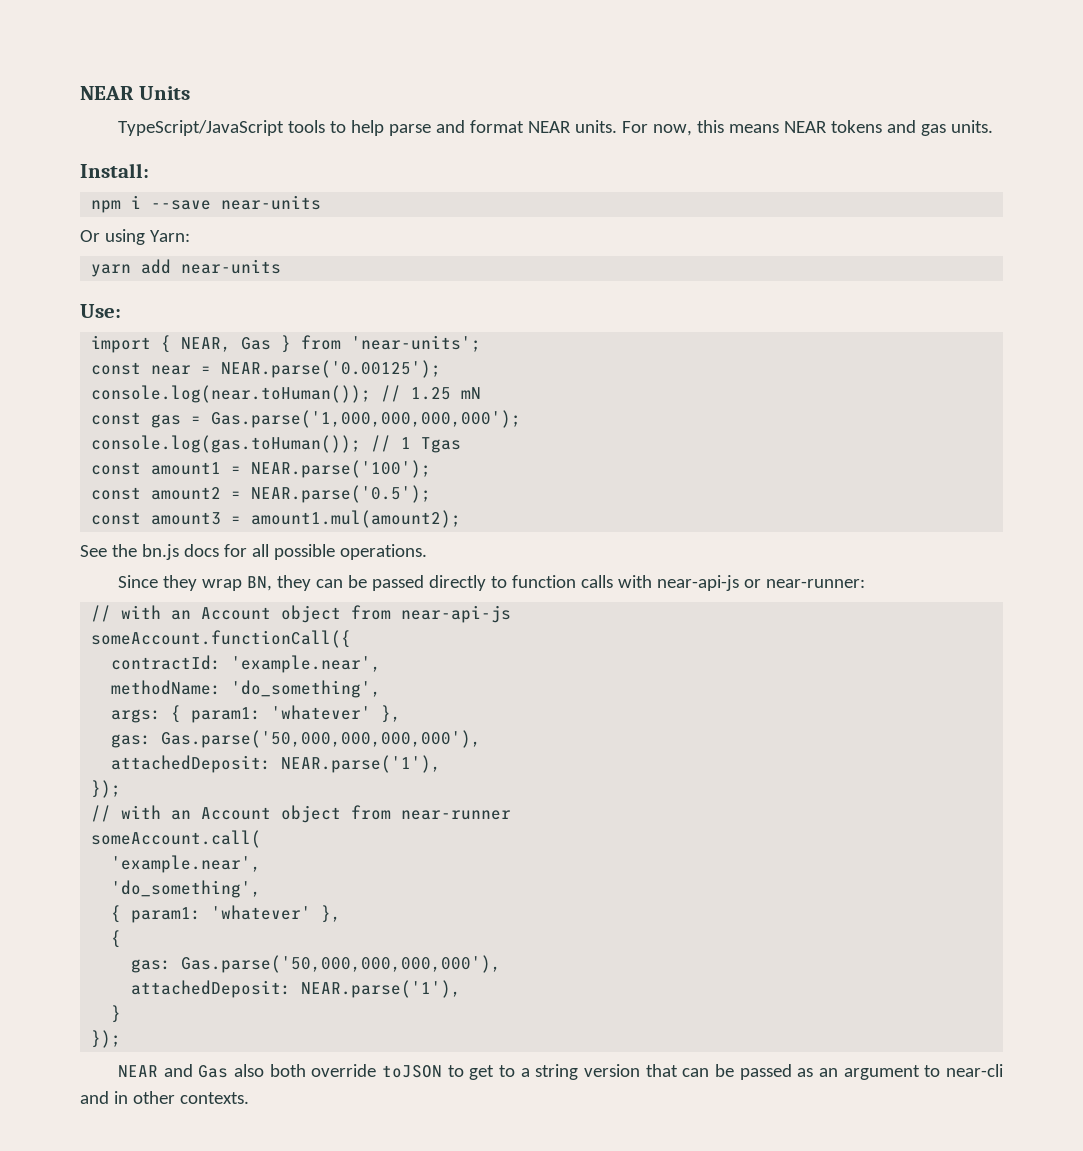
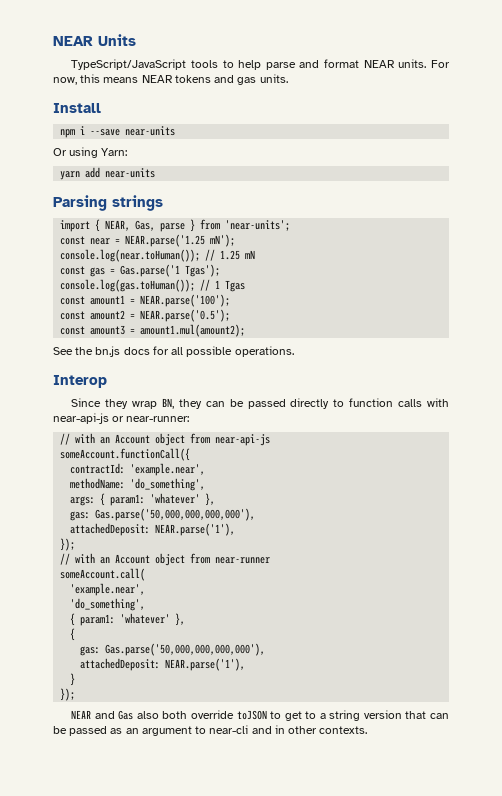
[80,163,149,178] Install: -> [53,103,101,113] Install
[80,304,121,318] Use: -> [53,195,163,211] Parsing strings
[241,337,272,350] Gas -> [135,220,186,232] Gas, parse
[221,360,442,378] NEAR.parse('0.00125'); -> [125,234,236,247] NEAR.parse('1.25 mN');
[211,410,522,428] Gas.parse('1,000,000,000,000'); -> [120,264,221,277] Gas.parse('1 Tgas');
(427, 552) none -> [53,375,107,388] // Interop

